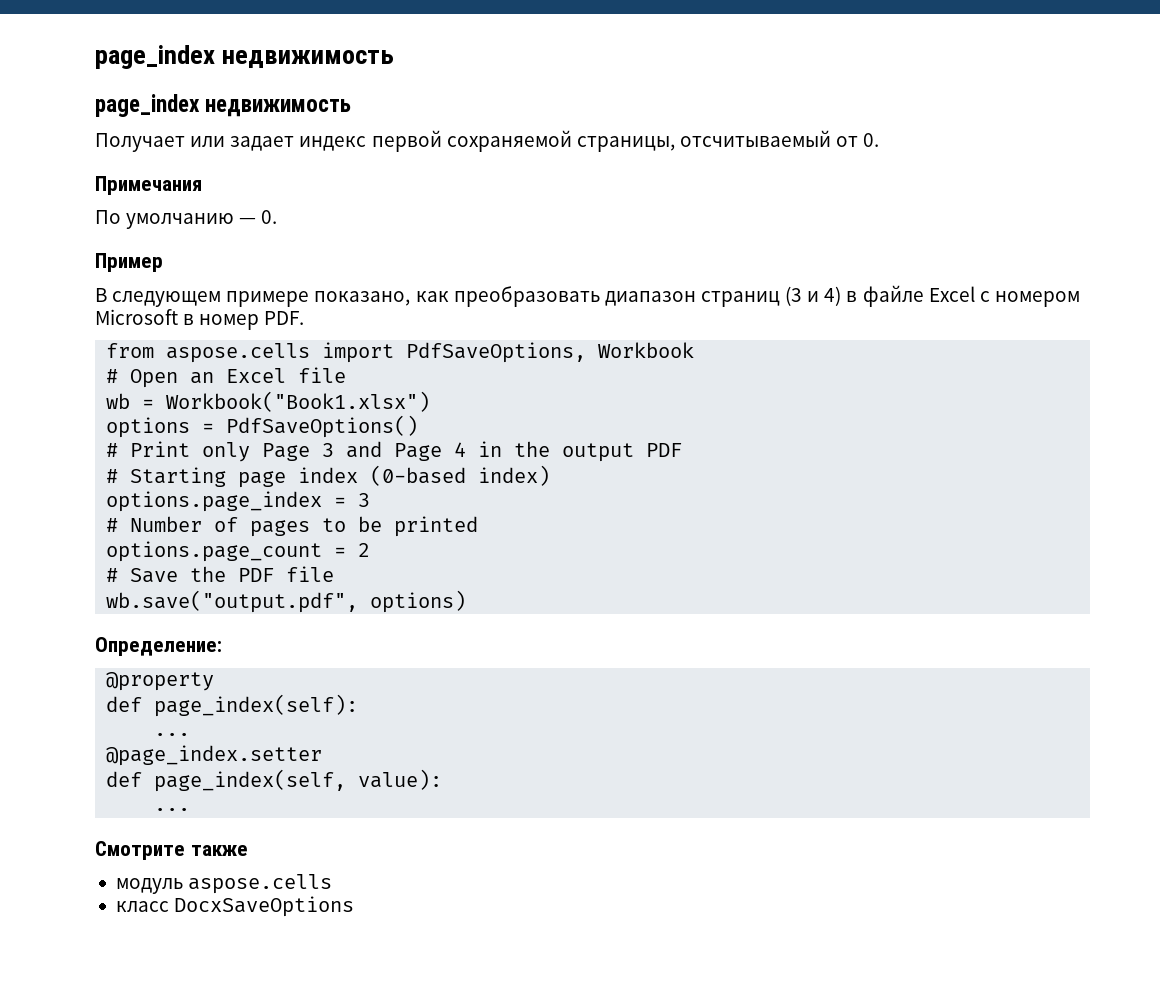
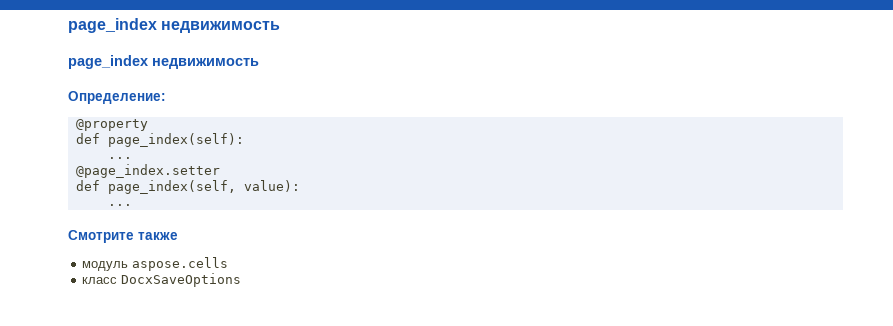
[95,130,880,152] [95,176,202,195] [95,210,278,229] [95,253,163,272] [95,285,1080,307] [95,309,305,330] [106,342,695,363] [106,367,347,388] [106,391,431,412] [106,415,419,438] [106,441,683,462] [106,465,551,488] [106,491,371,512] [106,516,479,537] [106,541,371,562] [106,566,335,583] [106,590,467,613] // Получает или задает индекс первой сохраняемой страницы, отсчитываемый от 0. // Примечания // По умолчанию — 0. // Пример // В следующем примере показано, как преобразовать диапазон страниц (3 и 4) в файле Excel с номером Microsoft в номер PDF. // from aspose.cells import PdfSaveOptions, Workbook // # Open an Excel file // wb = Workbook("Book1.xlsx") // options = PdfSaveOptions() // # Print only Page 3 and Page 4 in the output PDF // # Starting page index (0-based index) // options.page_index = 3 // # Number of pages to be printed // options.page_count = 2 // # Save the PDF file // wb.save("output.pdf", options) -> (259, 63) none

